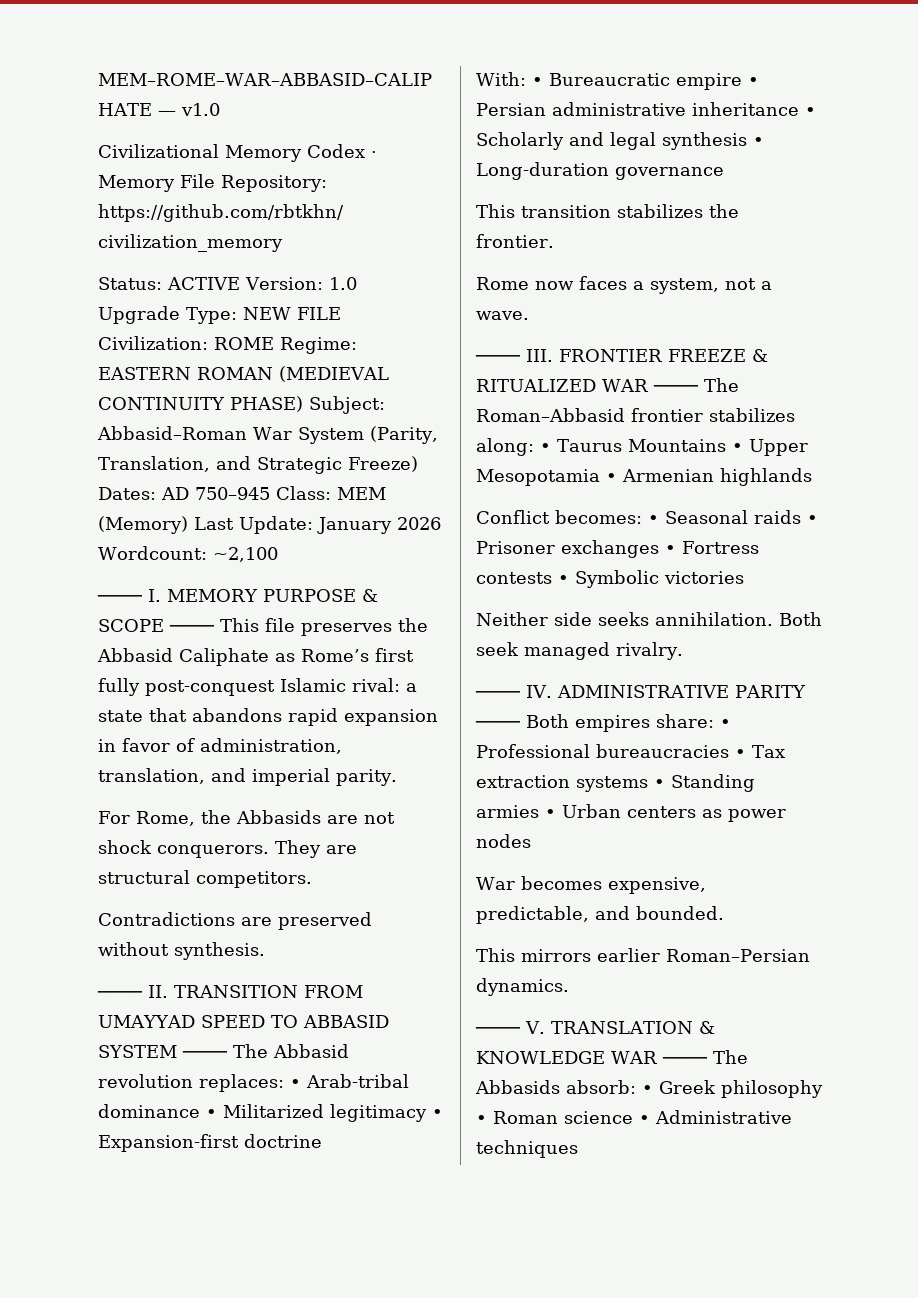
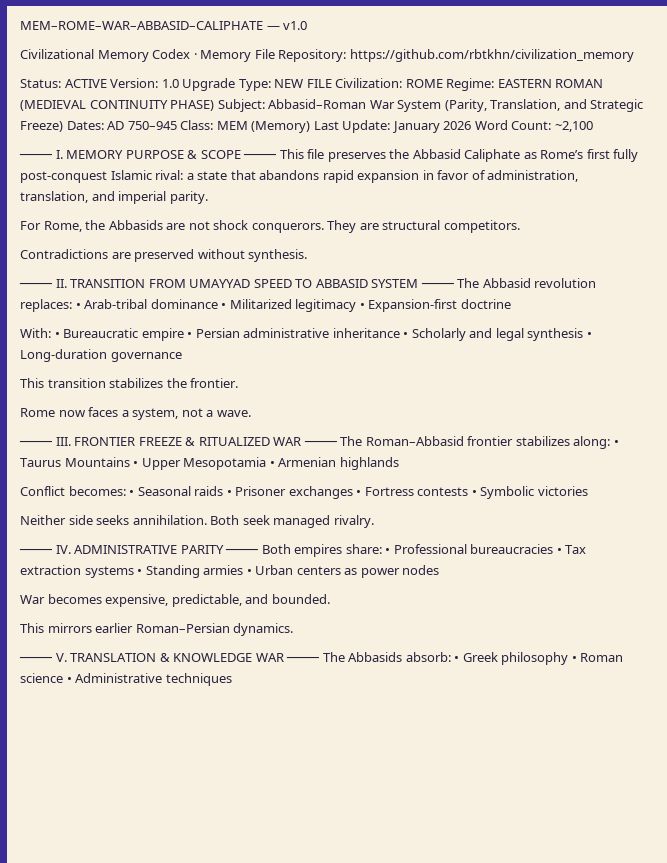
[98,546,207,560] Wordcount: -> [474,120,552,130] Word Count:

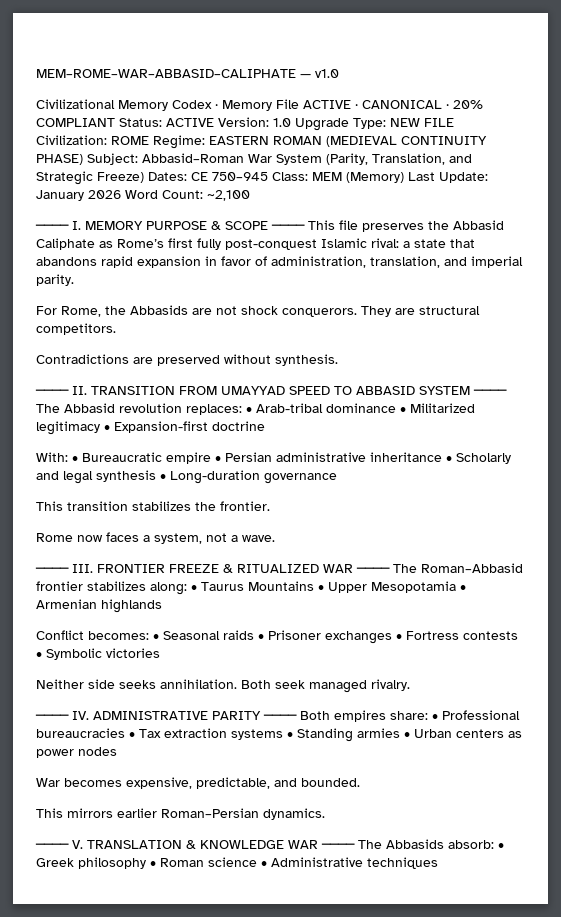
[278,49,634,62] Repository: https://github.com/rbtkhn/civilization_memory // -> [303,100,483,109] [36,118,115,127] ACTIVE · CANONICAL · 20% COMPLIANT
[107,121,125,130] AD -> [191,172,208,181] CE

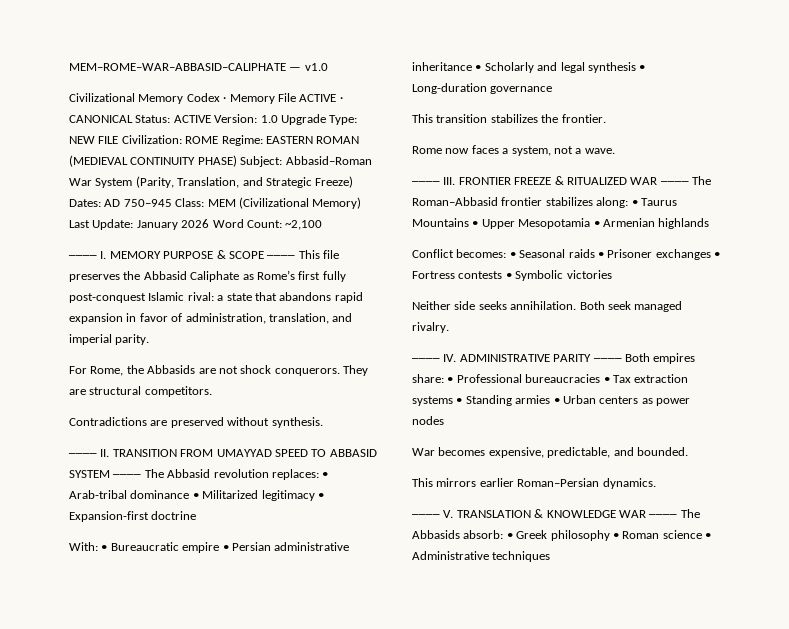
[446,100,483,109] [36,118,115,127] · 20% COMPLIANT -> (133, 119) none
[191,172,208,181] CE -> [104,199,121,207] AD
[346,172,404,183] (Memory) -> [238,197,362,209] (Civilizational Memory)

